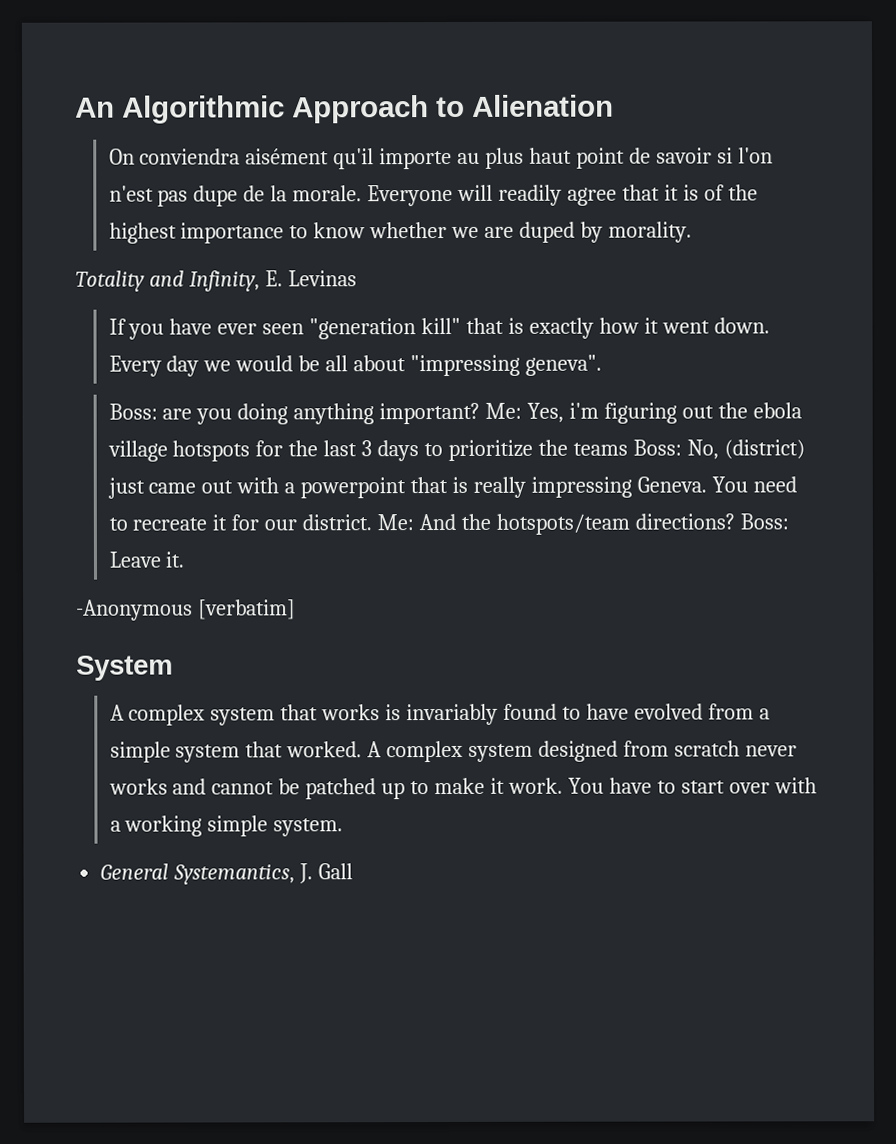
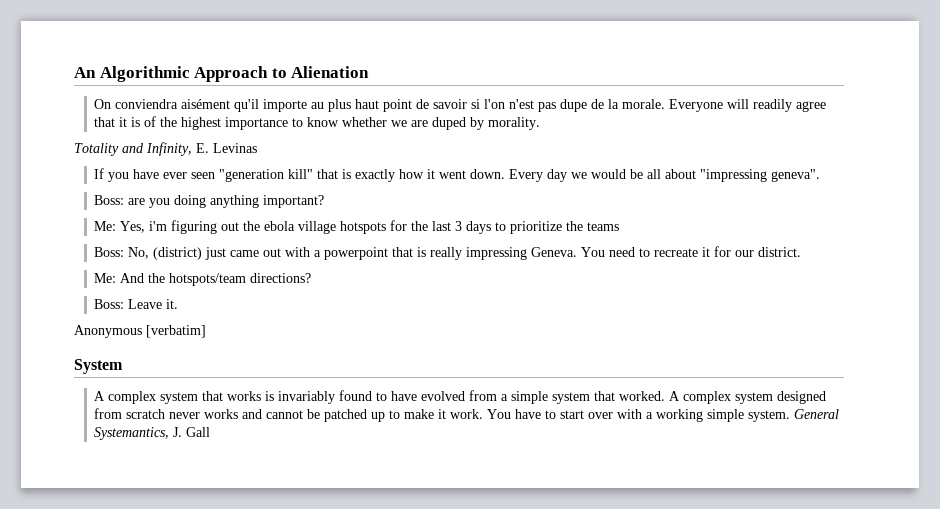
(481, 413) none -> (325, 201) //
(628, 449) none -> (620, 226) //
(373, 522) none -> (802, 252) //
(735, 521) none -> (312, 278) //
[76,599,193,621] -Anonymous -> [74,325,142,338] Anonymous
(344, 827) // -> (791, 416) none

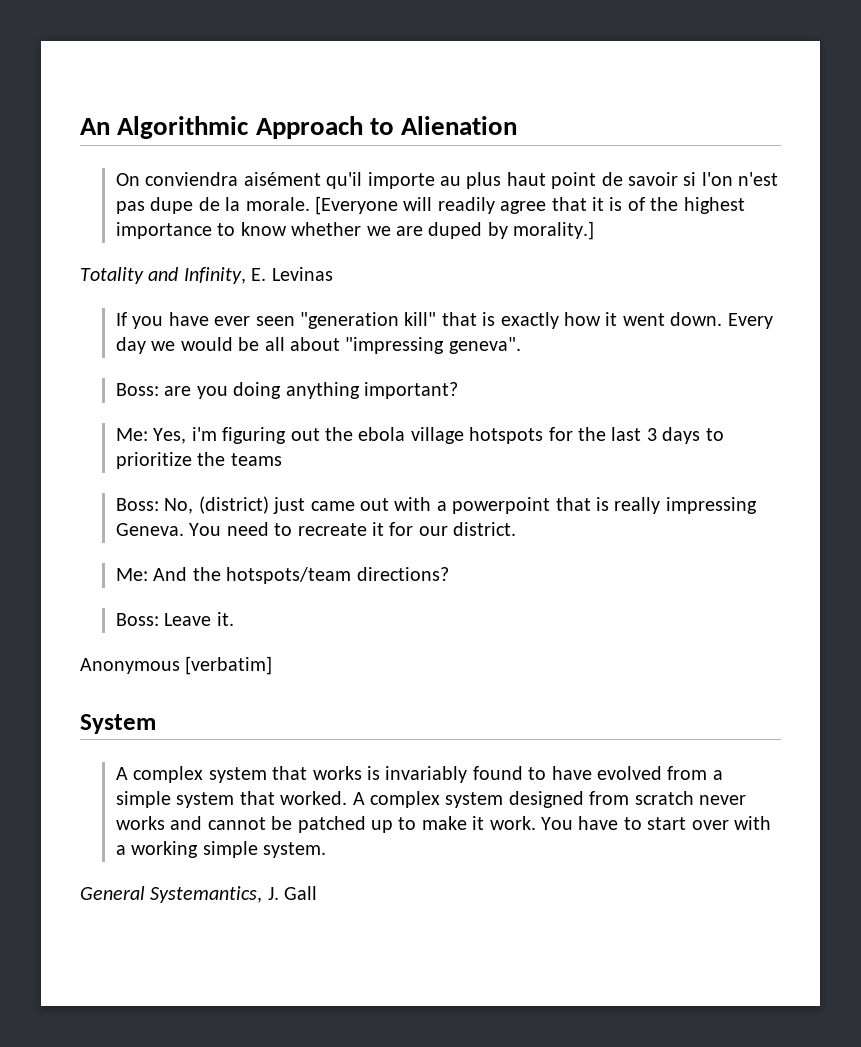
[669,99,724,112] Everyone -> [314,196,398,215] [Everyone
[488,117,541,130] morality. -> [513,221,595,240] morality.]
(791, 416) none -> (327, 850) //

